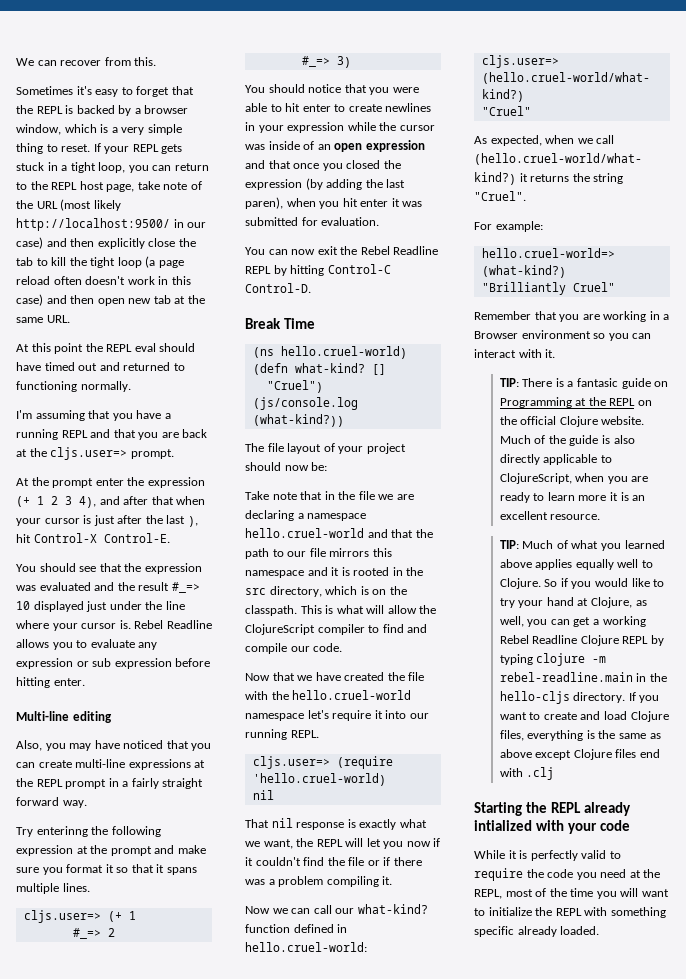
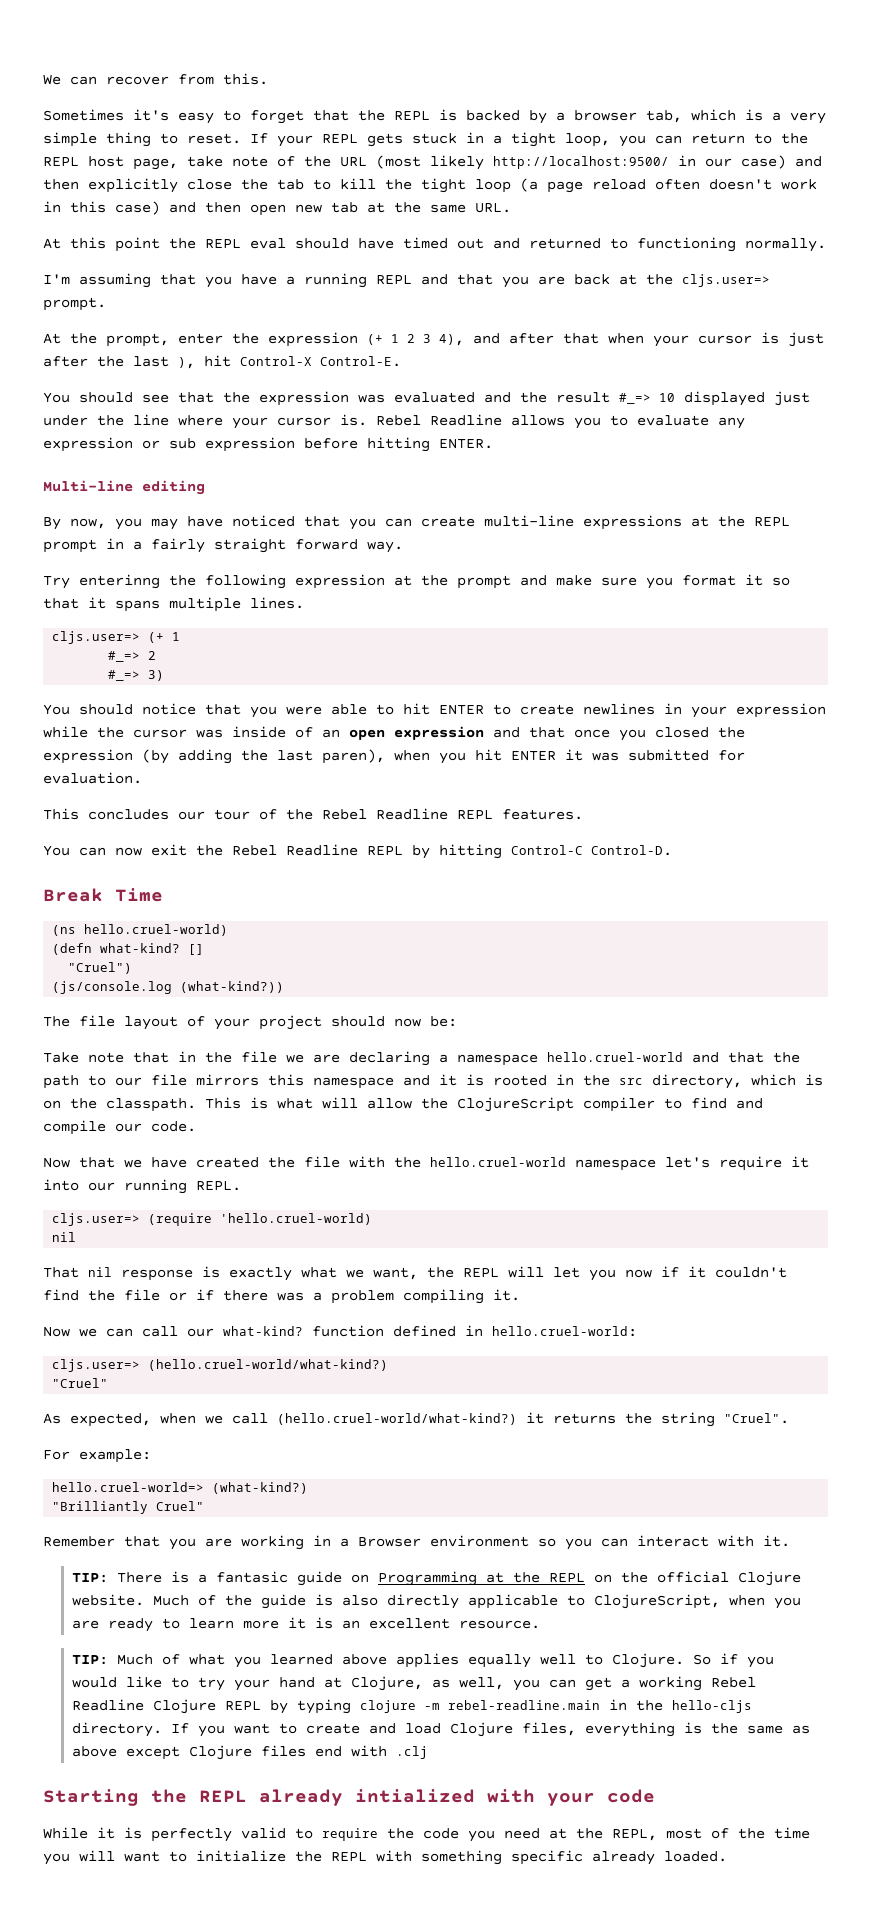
[16,124,61,135] window, -> [646,110,682,123] tab,
[52,478,94,488] prompt -> [106,333,169,347] prompt,
[53,678,85,686] enter. -> [439,438,493,449] ENTER.
[16,740,42,751] Also, -> [43,517,106,530] By now,
[302,104,331,112] enter -> [439,704,484,715] ENTER
[360,199,389,207] enter -> [511,750,556,761] ENTER
(380, 221) none -> [43,808,583,820] // This concludes our tour of the Rebel Readline REPL features.

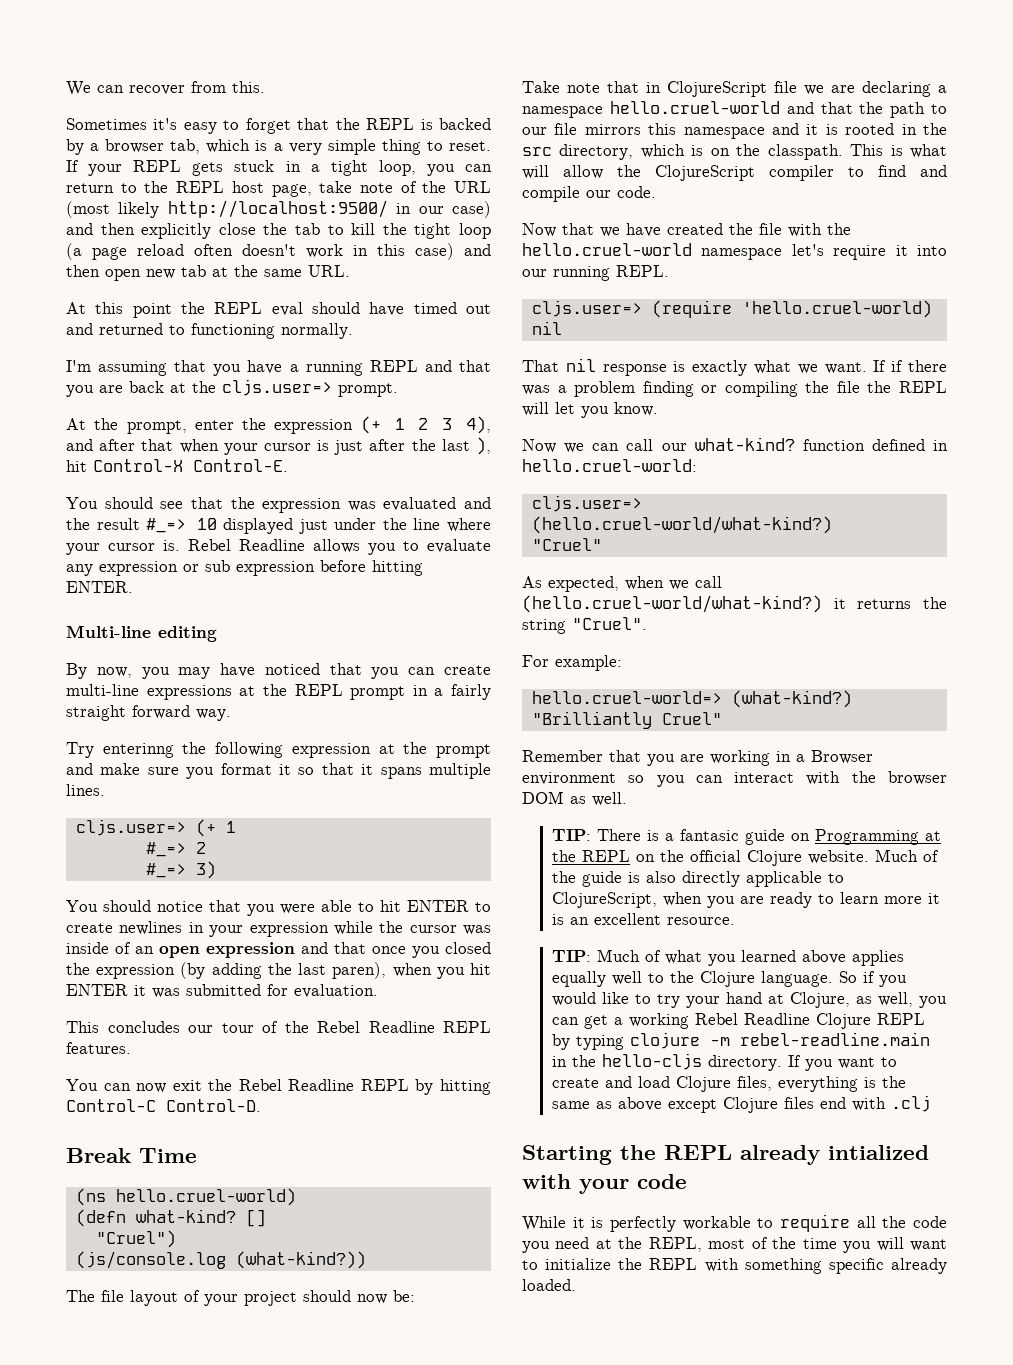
[205,1052,232,1063] the -> [667,81,767,97] ClojureScript
[373,1267,418,1280] want, -> [824,360,947,374] [522,381,860,397] want. If if there was a problem finding or compiling the file
[625,1266,787,1278] [43,1289,520,1304] now if it couldn't find the file or if there was a problem compiling it. -> [614,402,658,416] know.
[763,1535,790,1547] it. -> [851,771,947,785] [522,791,627,806] the browser DOM as well.
[612,1653,685,1668] Clojure. -> [669,971,833,987] the Clojure language.
[241,1827,286,1839] valid -> [682,1216,751,1230] workable
(378, 1834) none -> [856,1216,876,1228] all

